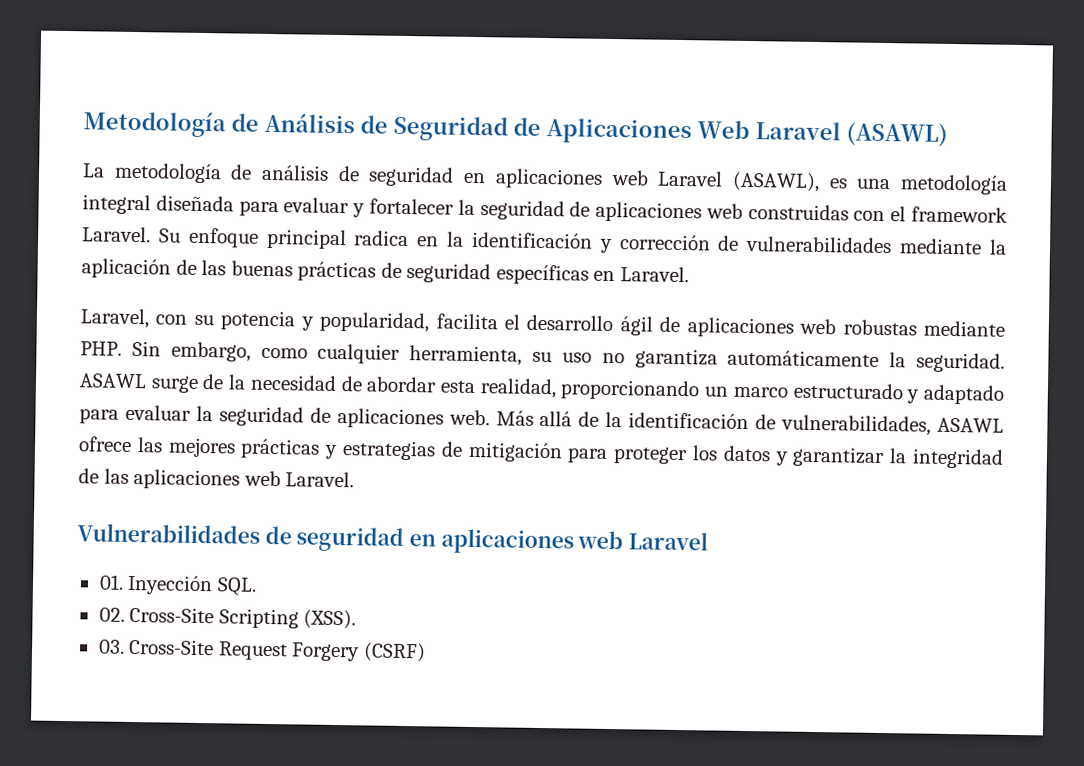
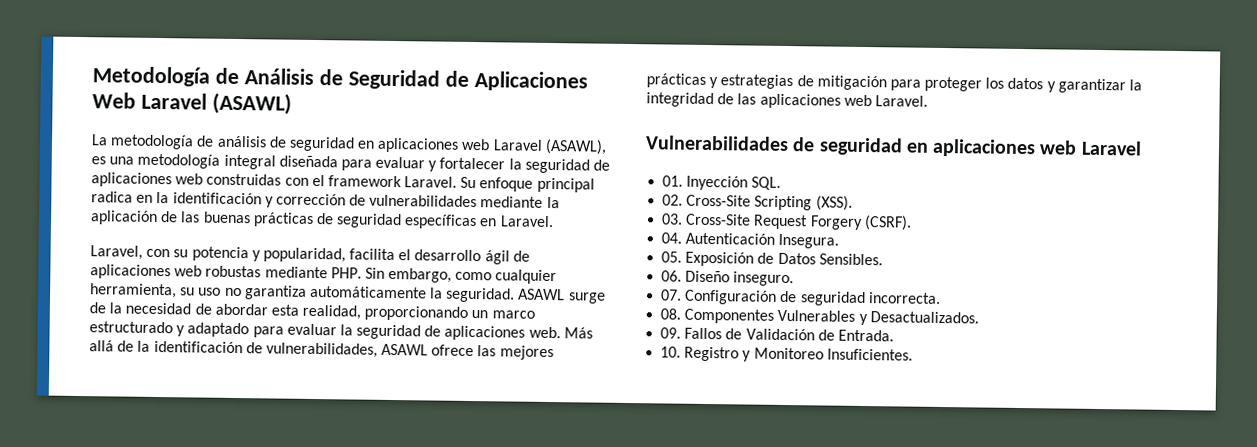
[362,642,426,663] (CSRF) -> [863,215,912,231] [661,232,840,249] [661,251,883,267] [661,270,795,287] [661,289,941,307] [660,308,979,326] [660,327,894,342] [660,346,913,362] (CSRF). // 04. Autenticación Insegura. // 05. Exposición de Datos Sensibles. // 06. Diseño inseguro. // 07. Configuración de seguridad incorrecta. // 08. Componentes Vulnerables y Desactualizados. // 09. Fallos de Validación de Entrada. // 10. Registro y Monitoreo Insuficientes.

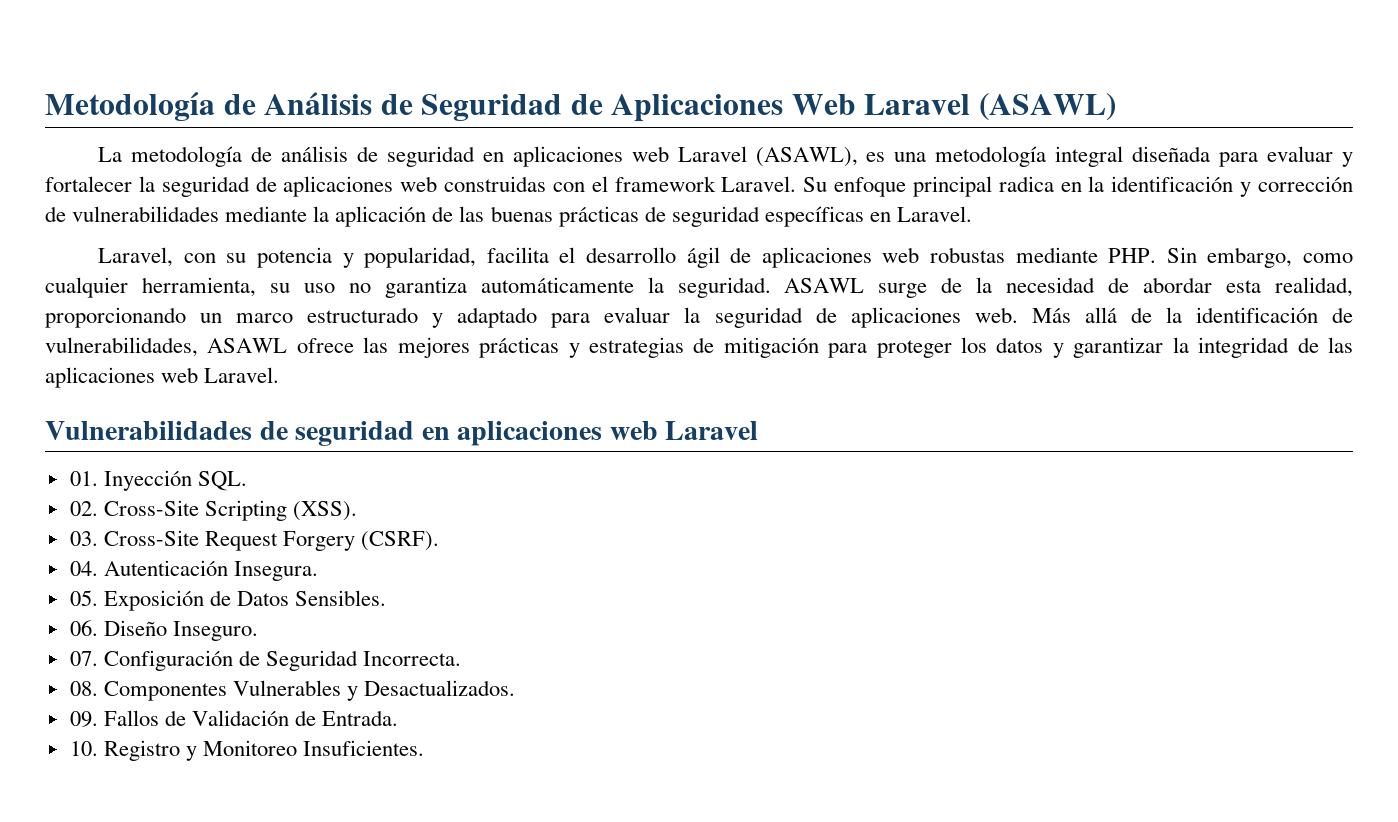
[733,271,795,287] inseguro. -> [172,621,258,641] Inseguro.
[799,291,941,307] seguridad incorrecta. -> [265,650,462,671] Seguridad Incorrecta.

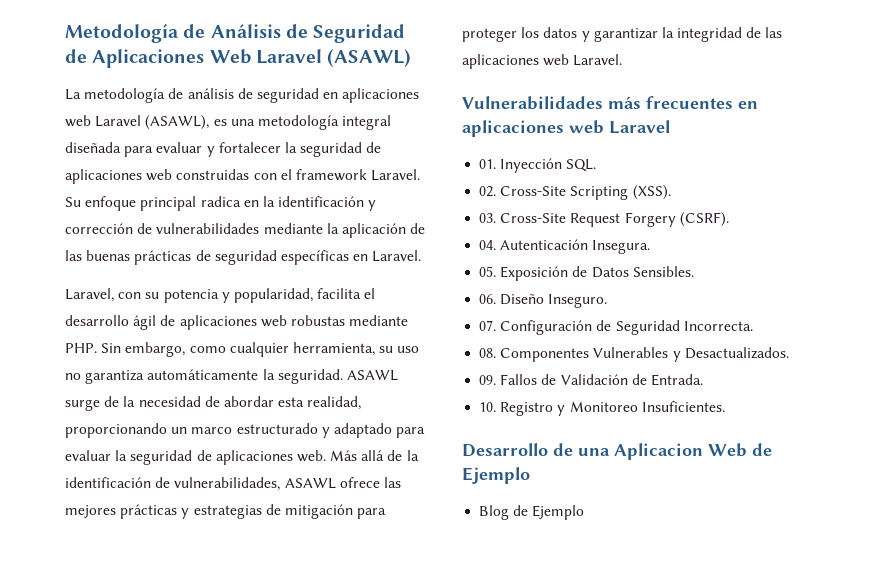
[259,421,415,446] de seguridad -> [608,96,733,109] más frecuentes
(425, 748) none -> [462,443,772,460] [462,467,530,484] [479,505,585,520] // Desarrollo de una Aplicacion Web de Ejemplo // Blog de Ejemplo

